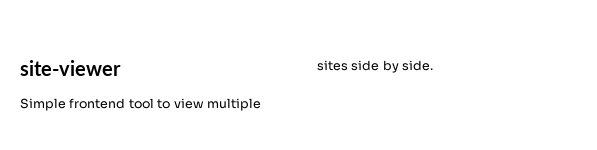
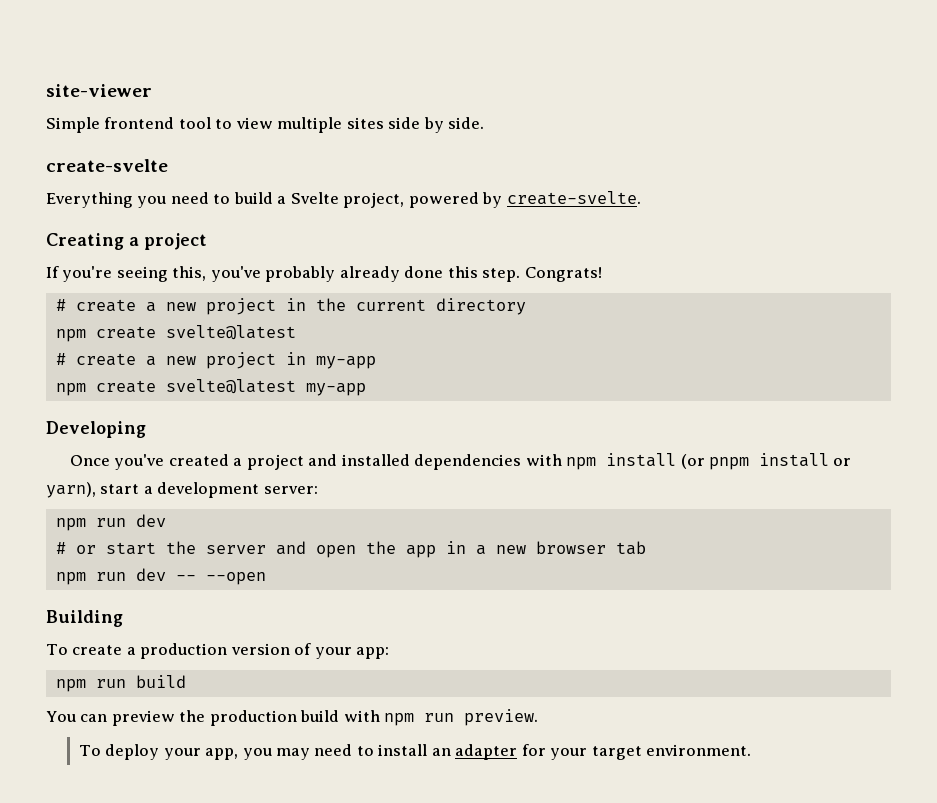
(434, 65) none -> [46,159,168,172] [46,191,641,208] [46,233,207,250] [46,266,602,282] [55,298,526,315] [55,325,296,342] [55,352,376,369] [55,379,366,396] [46,421,146,438] [69,453,852,470] [46,482,318,498] [55,514,166,531] [55,541,646,558] [55,568,266,585] [46,610,123,627] [46,643,390,659] [55,675,186,692] [46,709,539,726] [78,744,752,760] // create-svelte // Everything you need to build a Svelte project, powered by create-svelte. // Creating a project // If you're seeing this, you've probably already done this step. Congrats! // # create a new project in the current directory // npm create svelte@latest // # create a new project in my-app // npm create svelte@latest my-app // Developing // Once you've created a project and installed dependencies with npm install (or pnpm install or yarn), start a development server: // npm run dev // # or start the server and open the app in a new browser tab // npm run dev -- --open // Building // To create a production version of your app: // npm run build // You can preview the production build with npm run preview. // To deploy your app, you may need to install an adapter for your target environment.

